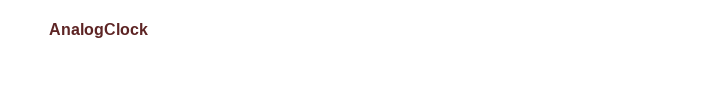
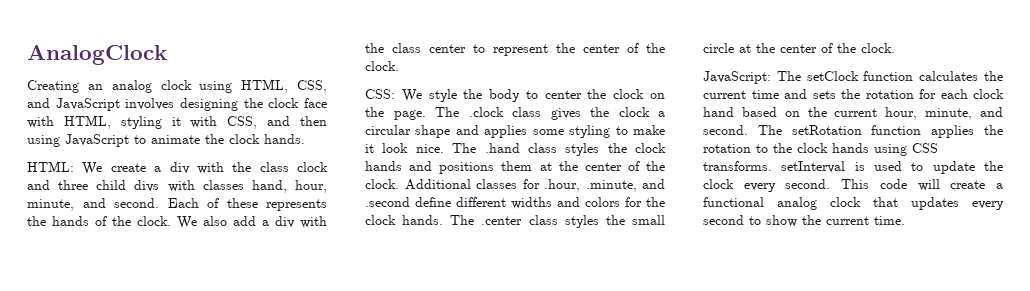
(148, 30) none -> [27,79,327,93] [27,98,327,111] [27,115,327,129] [27,134,305,147] [27,161,328,175] [27,180,327,193] [27,198,327,211] [27,216,327,229] [365,43,665,56] [365,61,399,71] [365,89,665,102] [365,107,665,120] [365,125,665,138] [365,143,666,156] [365,161,665,174] [365,179,665,192] [365,197,665,209] [365,215,665,228] [703,43,895,53] [703,71,1003,84] [703,89,1004,99] [703,107,1003,120] [703,125,1003,138] [703,143,938,156] [703,161,1003,174] [703,179,1003,192] [703,197,1004,210] [703,215,905,227] // Creating an analog clock using HTML, CSS, and JavaScript involves designing the clock face with HTML, styling it with CSS, and then using JavaScript to animate the clock hands. // HTML: We create a div with the class clock and three child divs with classes hand, hour, minute, and second. Each of these represents the hands of the clock. We also add a div with the class center to represent the center of the clock. // CSS: We style the body to center the clock on the page. The .clock class gives the clock a circular shape and applies some styling to make it look nice. The .hand class styles the clock hands and positions them at the center of the clock. Additional classes for .hour, .minute, and .second define different widths and colors for the clock hands. The .center class styles the small circle at the center of the clock. // JavaScript: The setClock function calculates the current time and sets the rotation for each clock hand based on the current hour, minute, and second. The setRotation function applies the rotation to the clock hands using CSS transforms. setInterval is used to update the clock every second. This code will create a functional analog clock that updates every second to show the current time.

